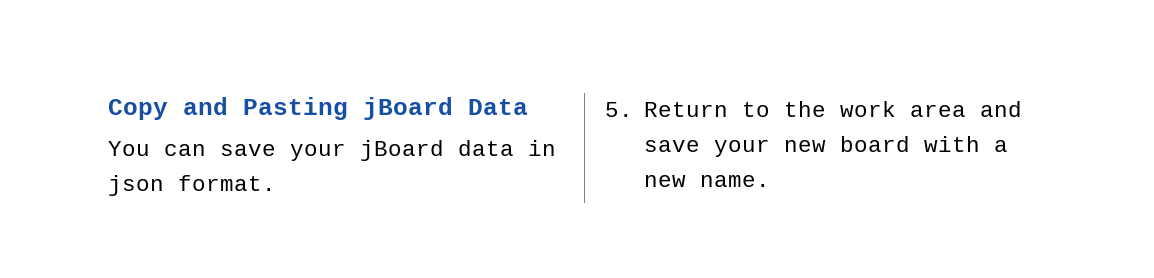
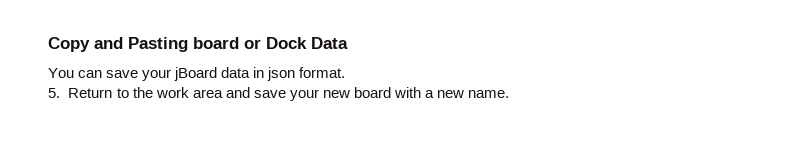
[363,97,453,120] jBoard -> [193,37,307,49] board or Dock

